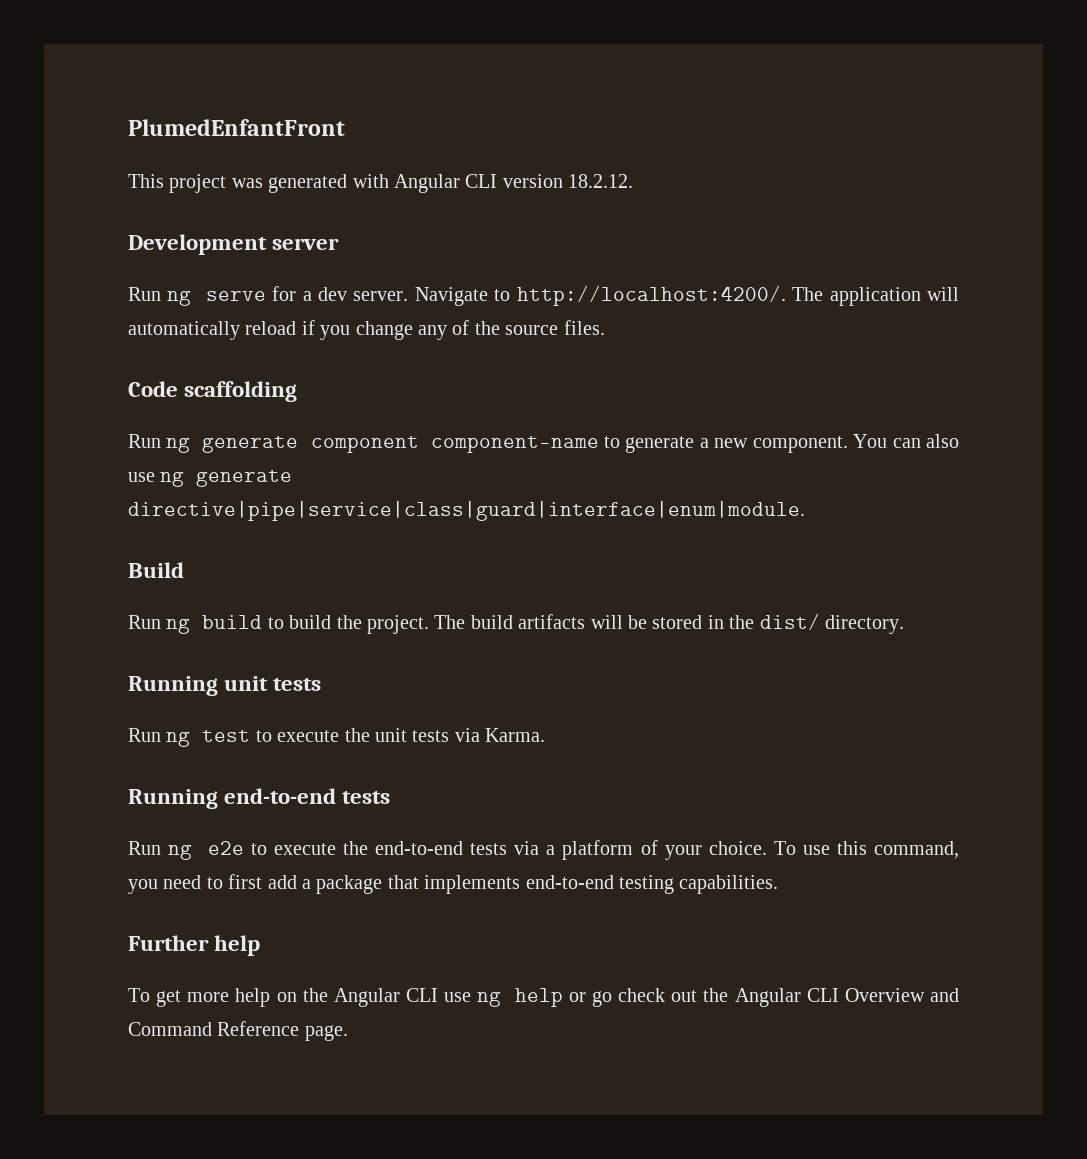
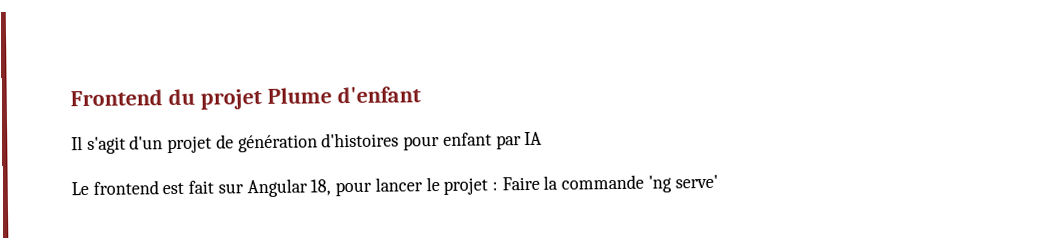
[128,119,345,136] [128,174,634,193] [128,234,340,255] [128,285,960,306] [128,320,605,340] [128,381,298,402] [128,434,960,453] [128,470,293,487] [128,500,805,521] [128,562,184,578] [128,613,904,634] [128,676,322,696] [128,728,546,747] [128,788,391,809] [128,840,960,860] [128,874,779,894] [128,935,261,956] [128,988,960,1007] [128,1021,348,1041] PlumedEnfantFront // This project was generated with Angular CLI version 18.2.12. // Development server // Run ng serve for a dev server. Navigate to http://localhost:4200/. The application will automatically reload if you change any of the source files. // Code scaffolding // Run ng generate component component-name to generate a new component. You can also use ng generate directive|pipe|service|class|guard|interface|enum|module. // Build // Run ng build to build the project. The build artifacts will be stored in the dist/ directory. // Running unit tests // Run ng test to execute the unit tests via Karma. // Running end-to-end tests // Run ng e2e to execute the end-to-end tests via a platform of your choice. To use this command, you need to first add a package that implements end-to-end testing capabilities. // Further help // To get more help on the Angular CLI use ng help or go check out the Angular CLI Overview and Command Reference page. -> [70,86,421,110] [71,131,543,155] [71,174,718,198] Frontend du projet Plume d'enfant // Il s'agit d'un projet de génération d'histoires pour enfant par IA // Le frontend est fait sur Angular 18, pour lancer le projet : Faire la commande 'ng serve'

